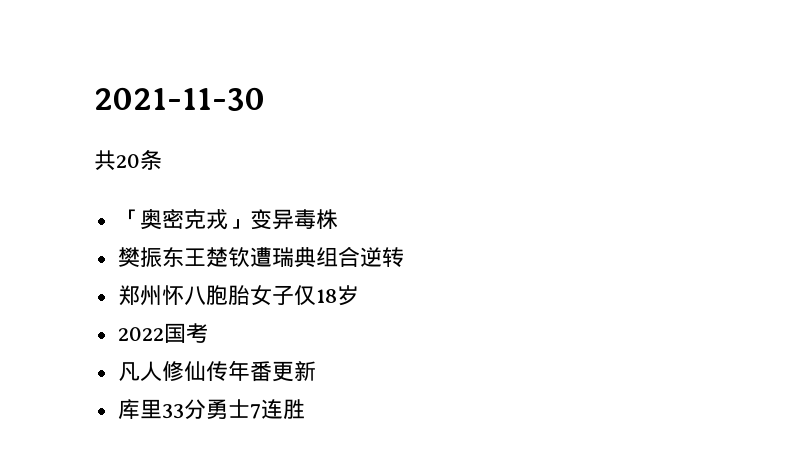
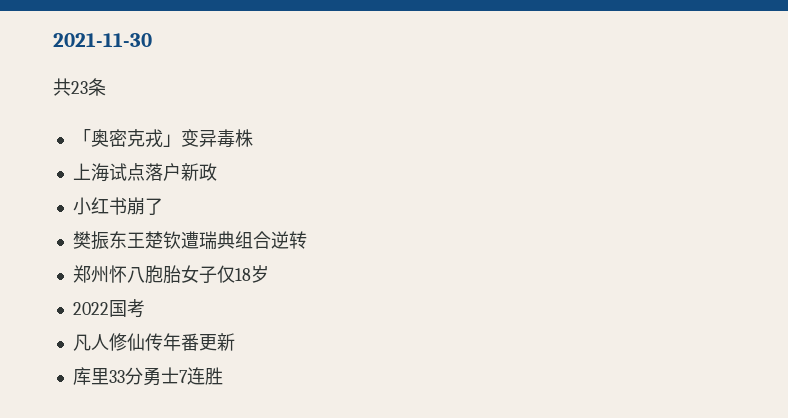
[116,154,140,168] 20 -> [71,81,88,94] 23
(338, 219) none -> [72,163,217,182] [72,197,163,215] // 上海试点落户新政 // 小红书崩了

